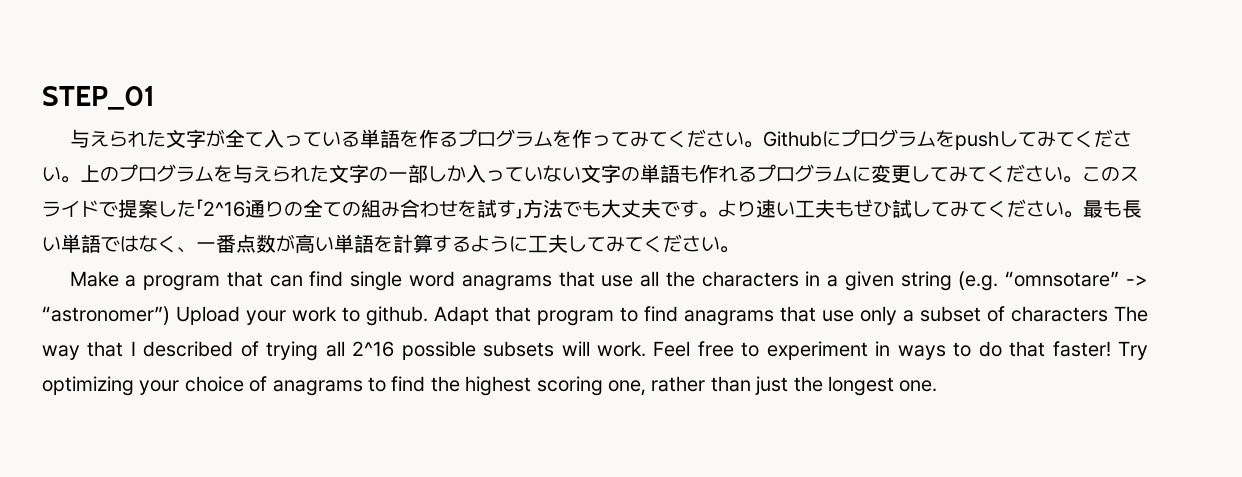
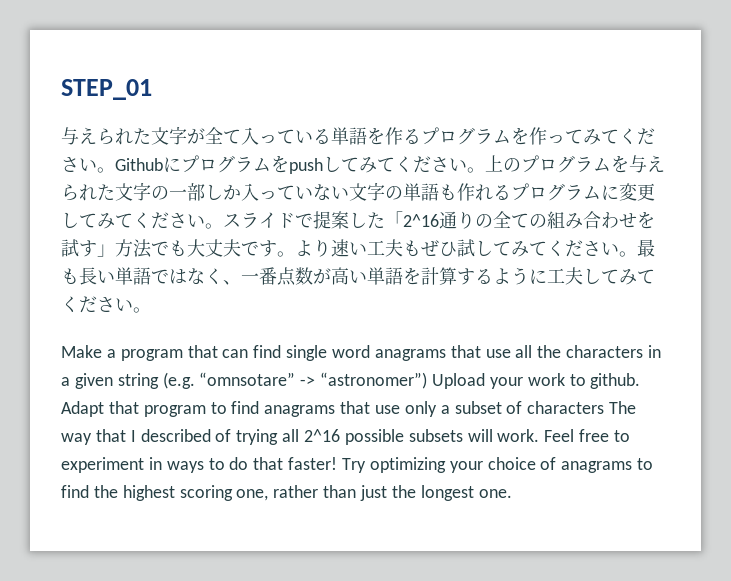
[1082,166,1120,182] この -> (223, 226) none

